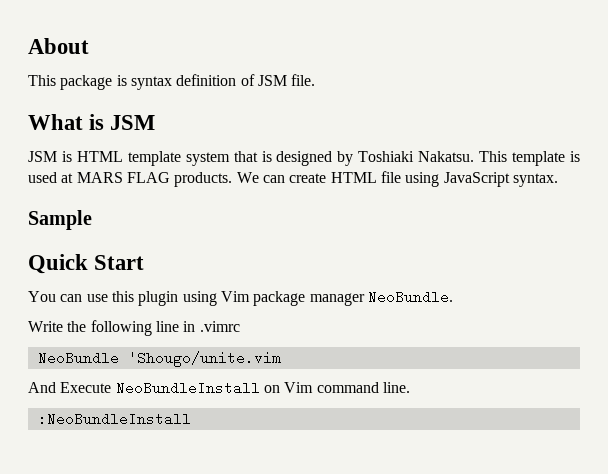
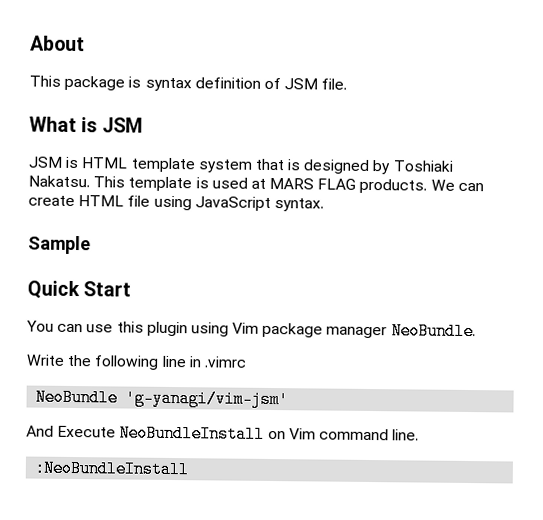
[127,351,281,367] 'Shougo/unite.vim -> [125,389,290,409] 'g-yanagi/vim-jsm'

